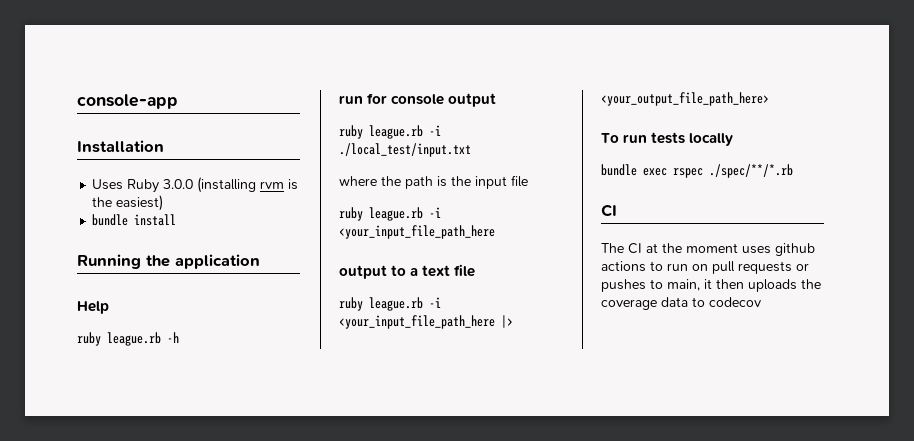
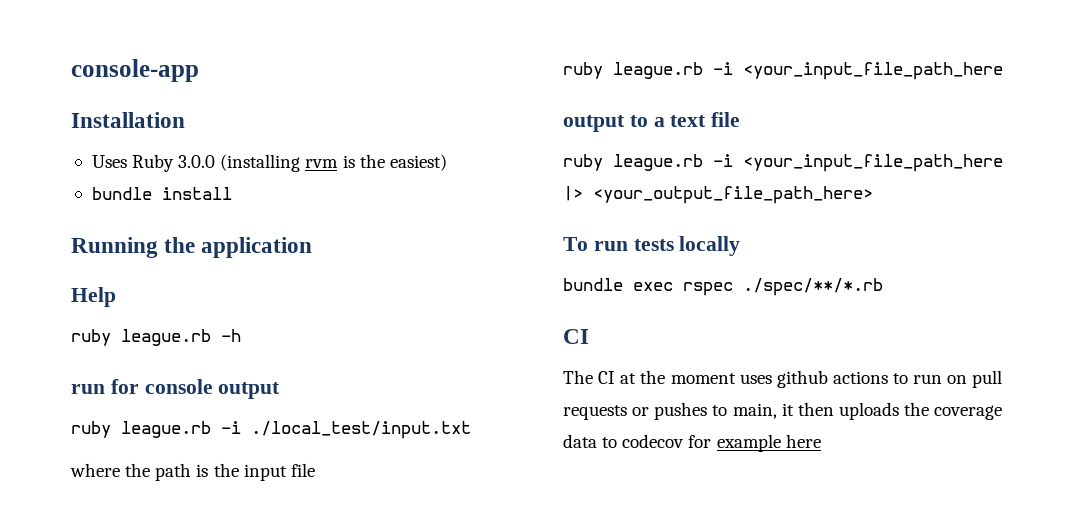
(761, 302) none -> [688,434,821,452] for example here

